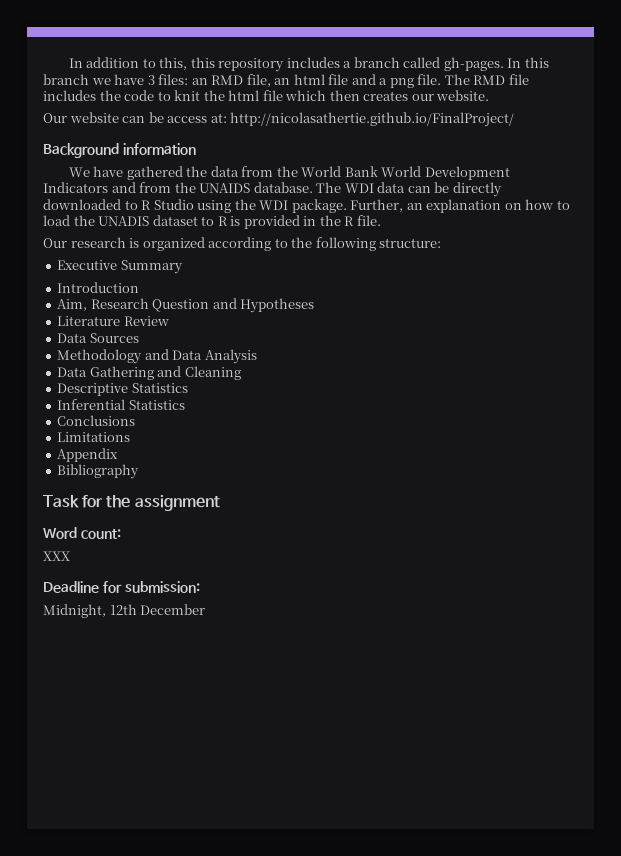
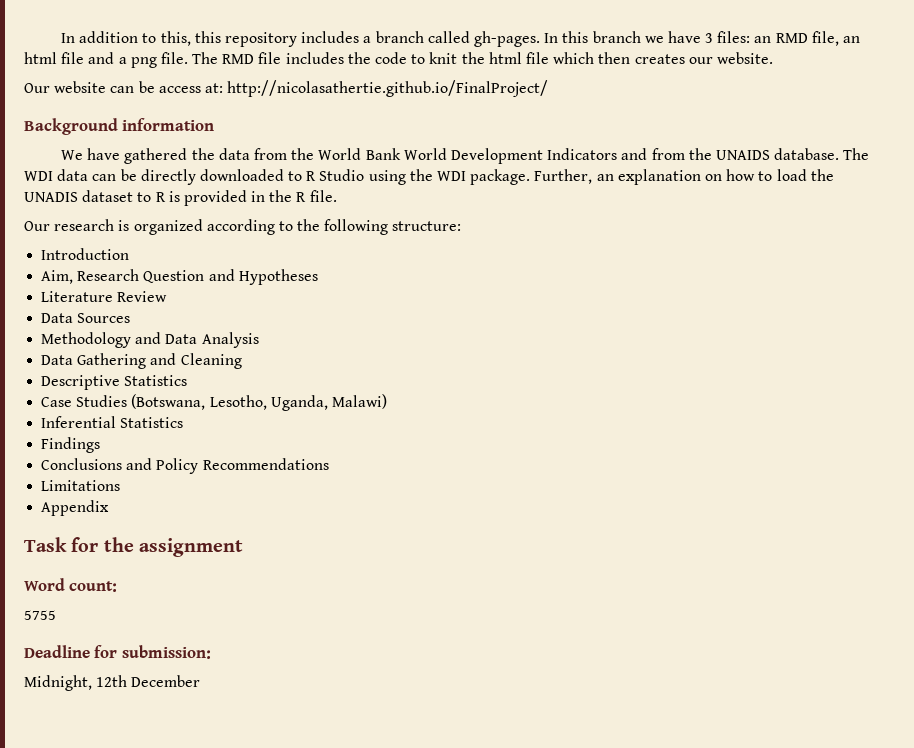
[57,260,183,274] // Executive Summary -> (462, 226) none
(188, 388) none -> [41,394,387,411] // Case Studies (Botswana, Lesotho, Uganda, Malawi)
(185, 405) none -> [41,437,101,453] // Findings
(136, 420) none -> [126,458,329,474] and Policy Recommendations
[57,464,140,479] // Bibliography -> (110, 508) none
[43,551,70,561] XXX -> [24,610,56,620] 5755

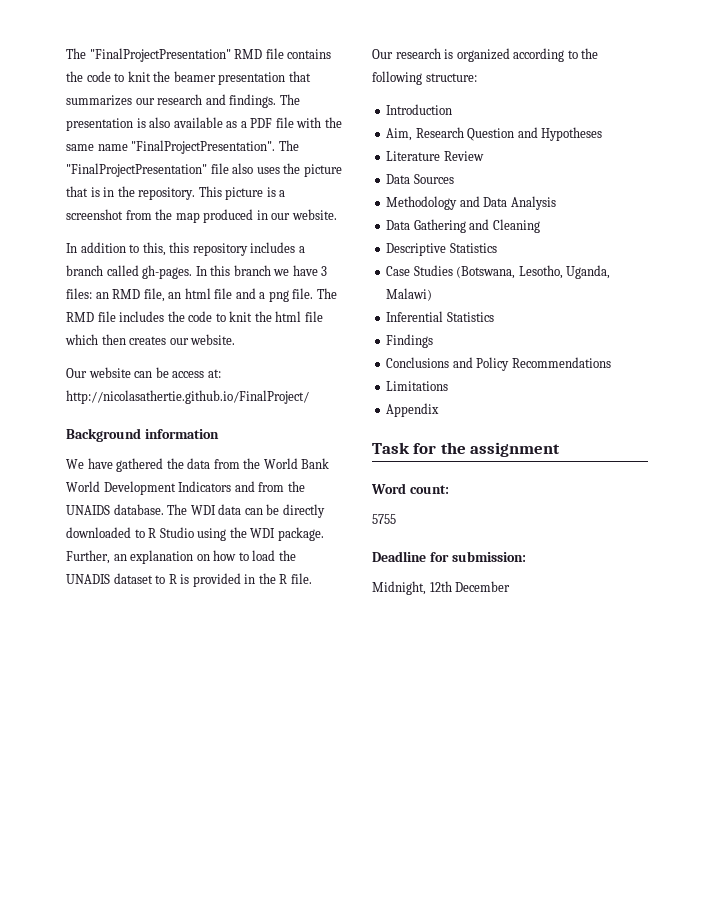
(61, 38) none -> [66,48,332,62] [66,71,311,85] [66,94,300,108] [66,117,342,131] [66,140,299,154] [66,163,342,177] [66,186,286,200] [66,209,337,223] The "FinalProjectPresentation" RMD file contains the code to knit the beamer presentation that summarizes our research and findings. The presentation is also available as a PDF file with the same name "FinalProjectPresentation". The "FinalProjectPresentation" file also uses the picture that is in the repository. This picture is a screenshot from the map produced in our website. //

